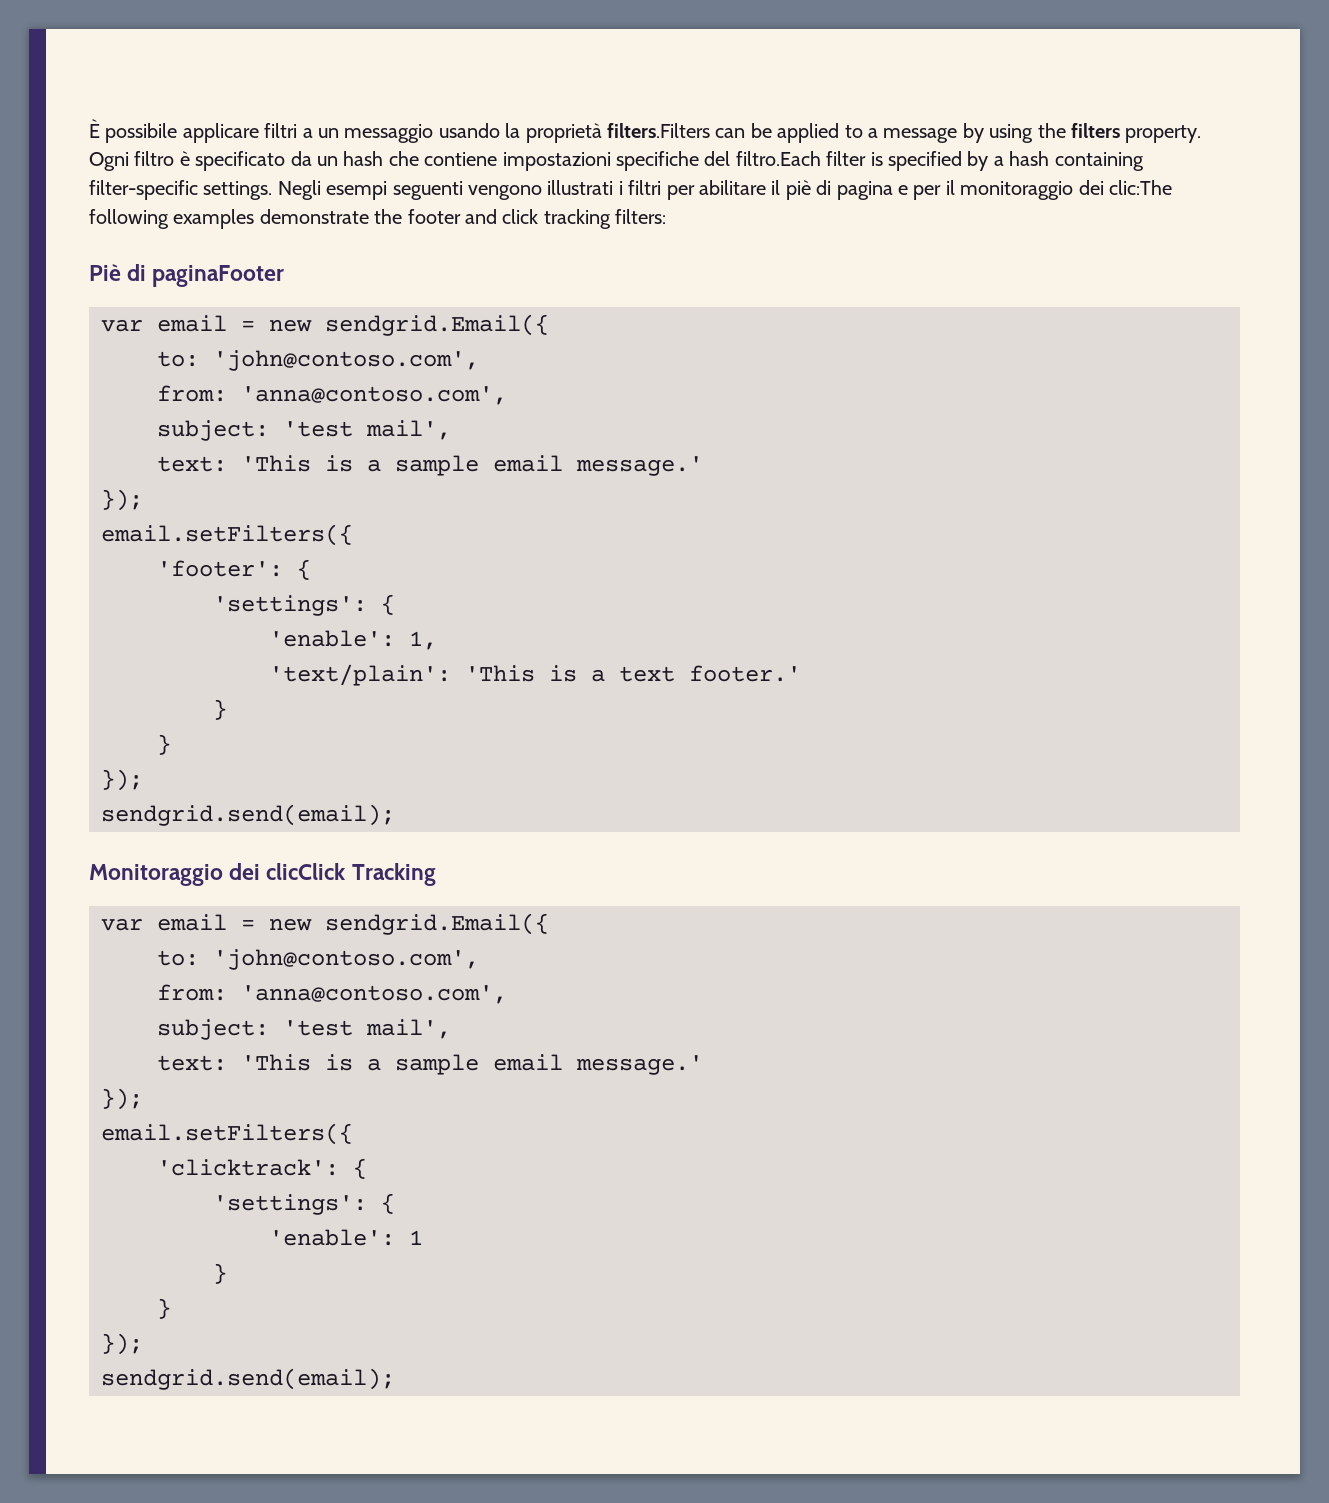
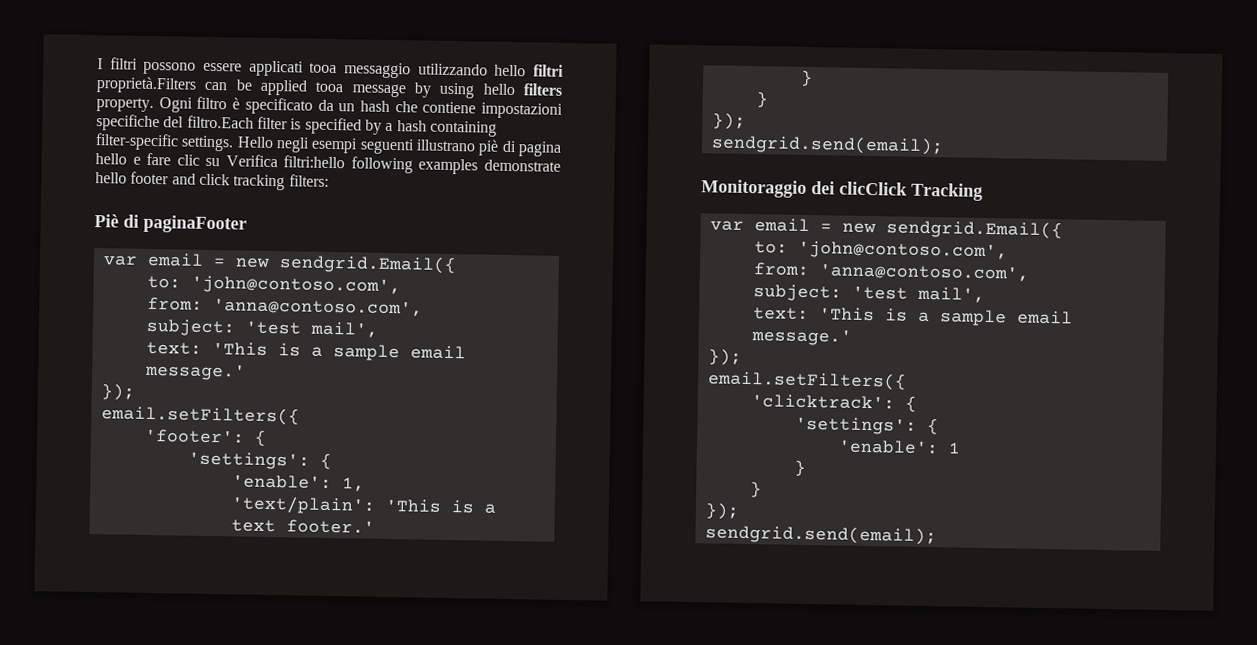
[89,119,710,143] È possibile applicare filtri a un messaggio usando la proprietà filters.Filters -> [97,57,564,79] [96,76,197,94] I filtri possono essere applicati tooa messaggio utilizzando hello filtri proprietà.Filters
[844,125,878,138] to a -> [315,81,344,93] tooa
[1037,123,1066,138] the -> [482,83,515,96] hello
[277,180,1172,200] Negli esempi seguenti vengono illustrati i filtri per abilitare il piè di pagina e per il monitoraggio dei clic:The -> [236,136,562,157] [95,152,346,169] Hello negli esempi seguenti illustrano piè di pagina hello e fare clic su Verifica filtri:hello
[374,209,403,224] the -> [95,172,127,184] hello

